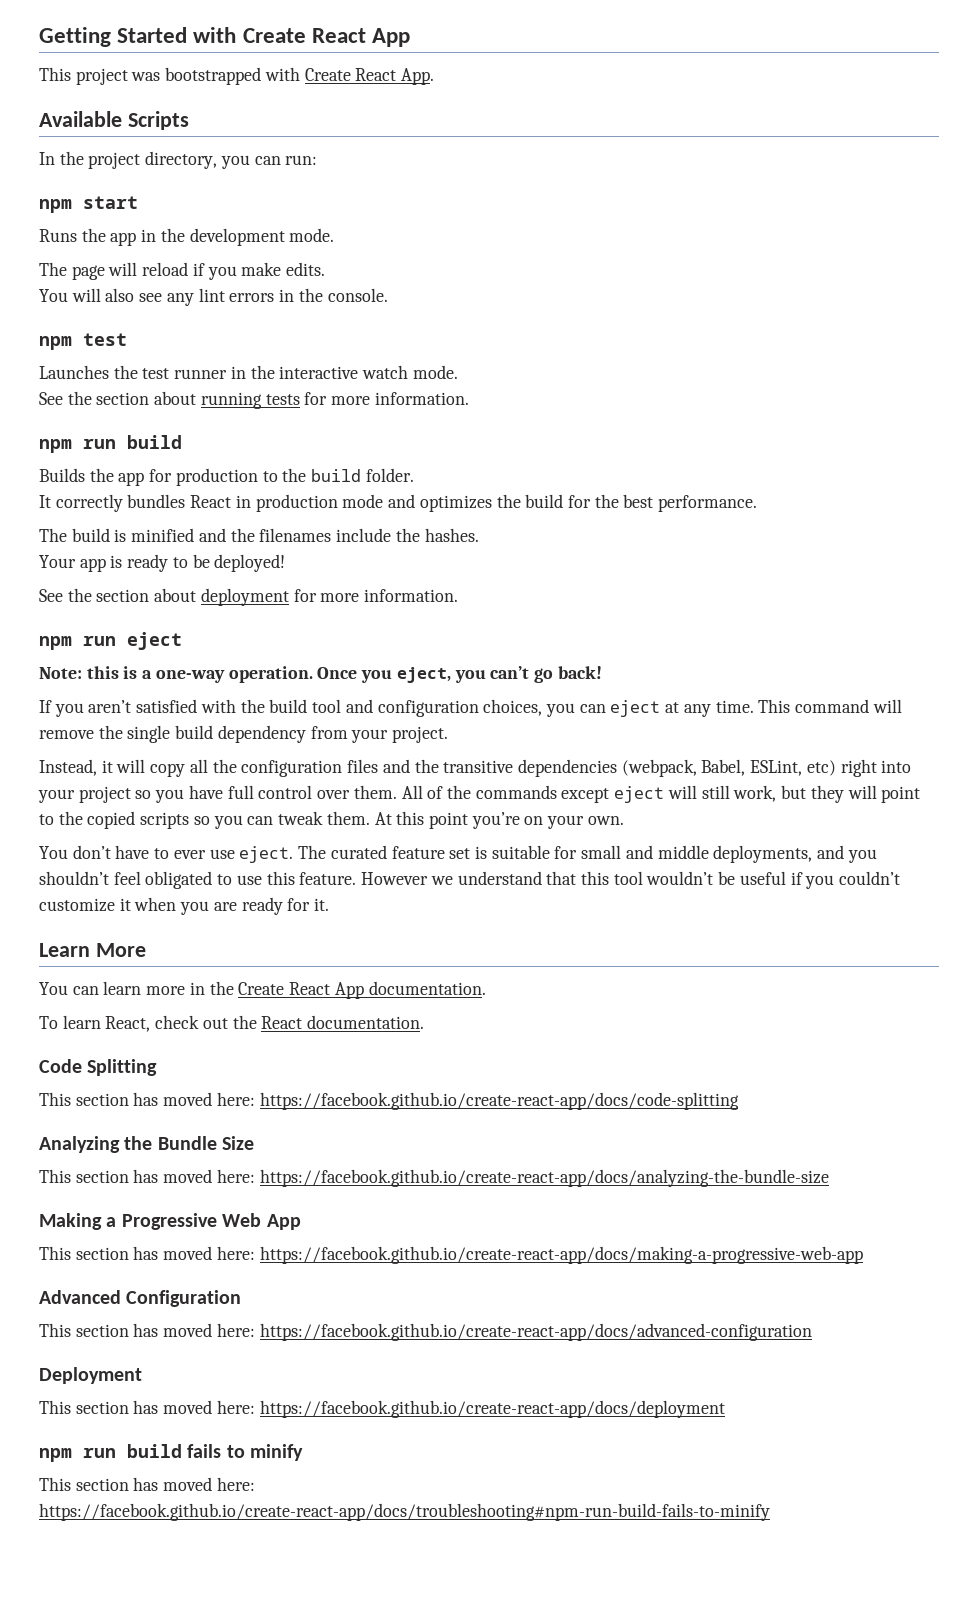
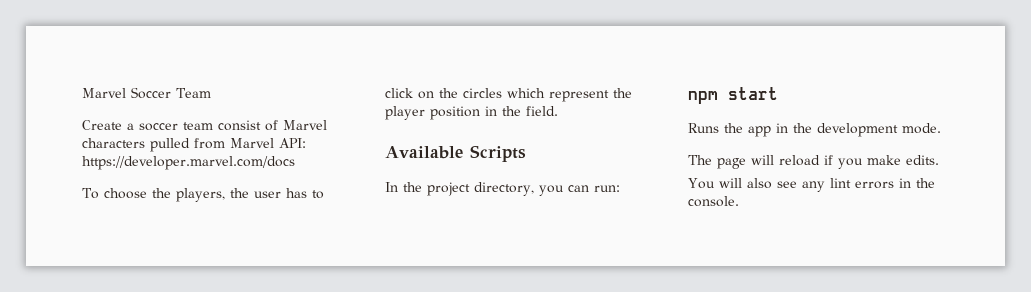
[39,27,411,47] [39,67,435,85] Getting Started with Create React App // This project was bootstrapped with Create React App. -> [82,87,211,99] [82,120,327,131] [82,138,306,152] [82,156,295,170] [82,188,324,202] [385,88,632,102] [385,106,558,120] Marvel Soccer Team // Create a soccer team consist of Marvel characters pulled from Marvel API: https://developer.marvel.com/docs // To choose the players, the user has to click on the circles which represent the player position in the field.
[39,333,127,350] [39,365,458,379] [39,391,469,409] [39,435,182,453] [39,468,414,486] [39,494,758,512] [39,528,479,542] [39,554,286,572] [39,588,459,606] [39,632,182,650] [39,666,602,683] [39,699,902,717] [39,725,449,743] [39,759,912,777] [38,785,921,803] [39,811,624,829] [39,845,877,863] [39,871,901,889] [39,897,330,915] [39,943,146,957] [39,981,486,999] [39,1015,425,1032] [39,1059,158,1076] [39,1092,739,1110] [39,1136,255,1153] [39,1169,829,1187] [39,1213,301,1230] [39,1246,863,1264] [39,1290,242,1307] [39,1323,812,1341] [39,1367,142,1384] [39,1400,725,1418] [39,1444,304,1462] [39,1477,255,1491] [39,1503,770,1521] // npm test // Launches the test runner in the interactive watch mode. // See the section about running tests for more information. // npm run build // Builds the app for production to the build folder. // It correctly bundles React in production mode and optimizes the build for the best performance. // The build is minified and the filenames include the hashes. // Your app is ready to be deployed! // See the section about deployment for more information. // npm run eject // Note: this is a one-way operation. Once you eject, you can’t go back! // If you aren’t satisfied with the build tool and configuration choices, you can eject at any time. This command will remove the single build dependency from your project. // Instead, it will copy all the configuration files and the transitive dependencies (webpack, Babel, ESLint, etc) right into your project so you have full control over them. All of the commands except eject will still work, but they will point to the copied scripts so you can tweak them. At this point you’re on your own. // You don’t have to ever use eject. The curated feature set is suitable for small and middle deployments, and you shouldn’t feel obligated to use this feature. However we understand that this tool wouldn’t be useful if you couldn’t customize it when you are ready for it. // Learn More // You can learn more in the Create React App documentation. // To learn React, check out the React documentation. // Code Splitting // This section has moved here: https://facebook.github.io/create-react-app/docs/code-splitting // Analyzing the Bundle Size // This section has moved here: https://facebook.github.io/create-react-app/docs/analyzing-the-bundle-size // Making a Progressive Web App // This section has moved here: https://facebook.github.io/create-react-app/docs/making-a-progressive-web-app // Advanced Configuration // This section has moved here: https://facebook.github.io/create-react-app/docs/advanced-configuration // Deployment // This section has moved here: https://facebook.github.io/create-react-app/docs/deployment // npm run build fails to minify // This section has moved here: https://facebook.github.io/create-react-app/docs/troubleshooting#npm-run-build-fails-to-minify -> (739, 201) none

